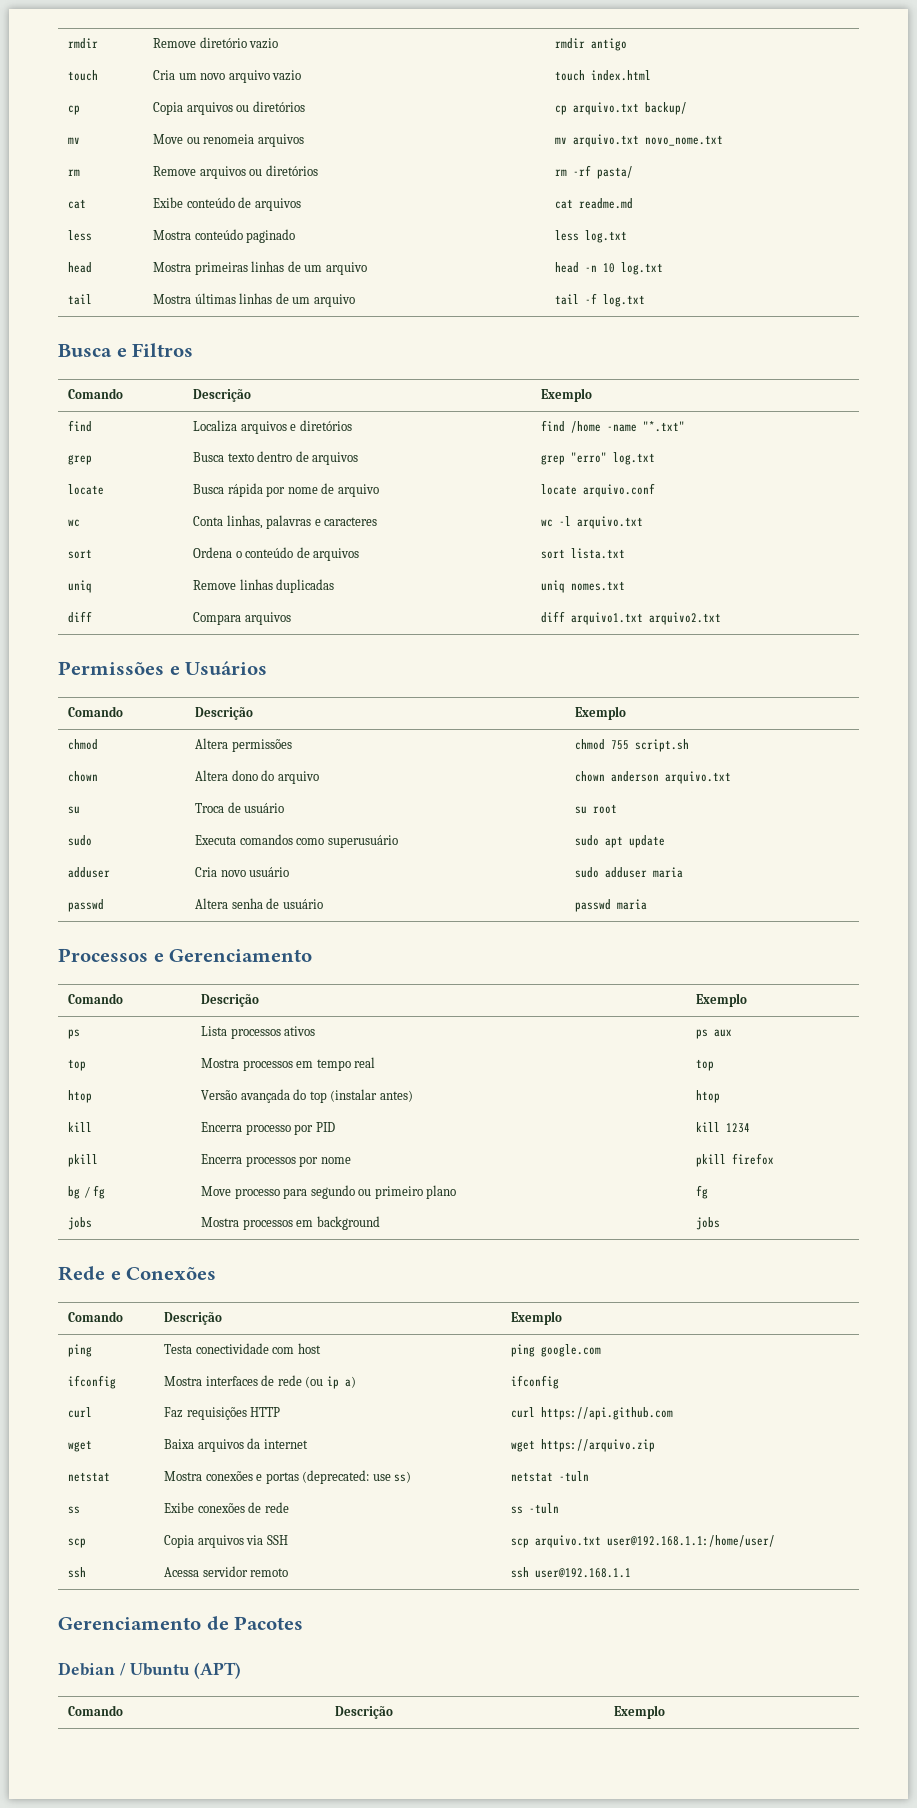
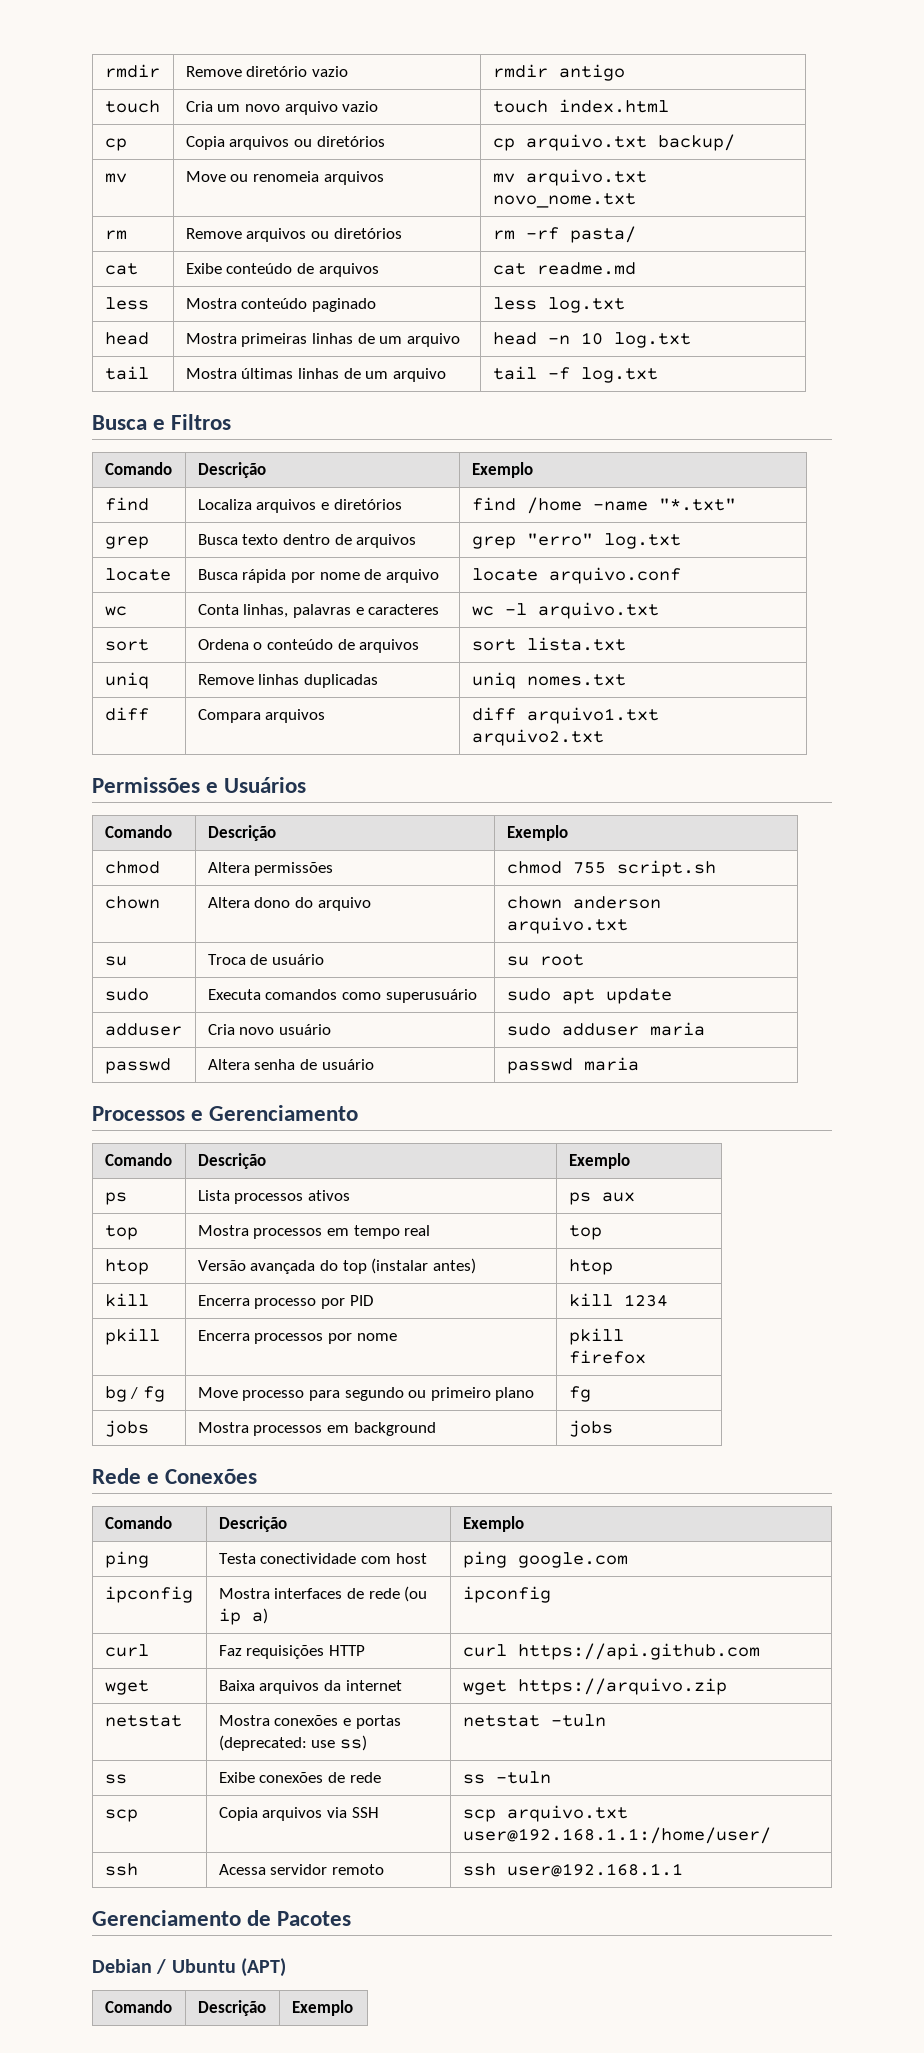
[68,1375,117,1389] ifconfig -> [104,1586,193,1603] ipconfig
[511,1375,560,1389] ifconfig -> [462,1586,551,1603] ipconfig

